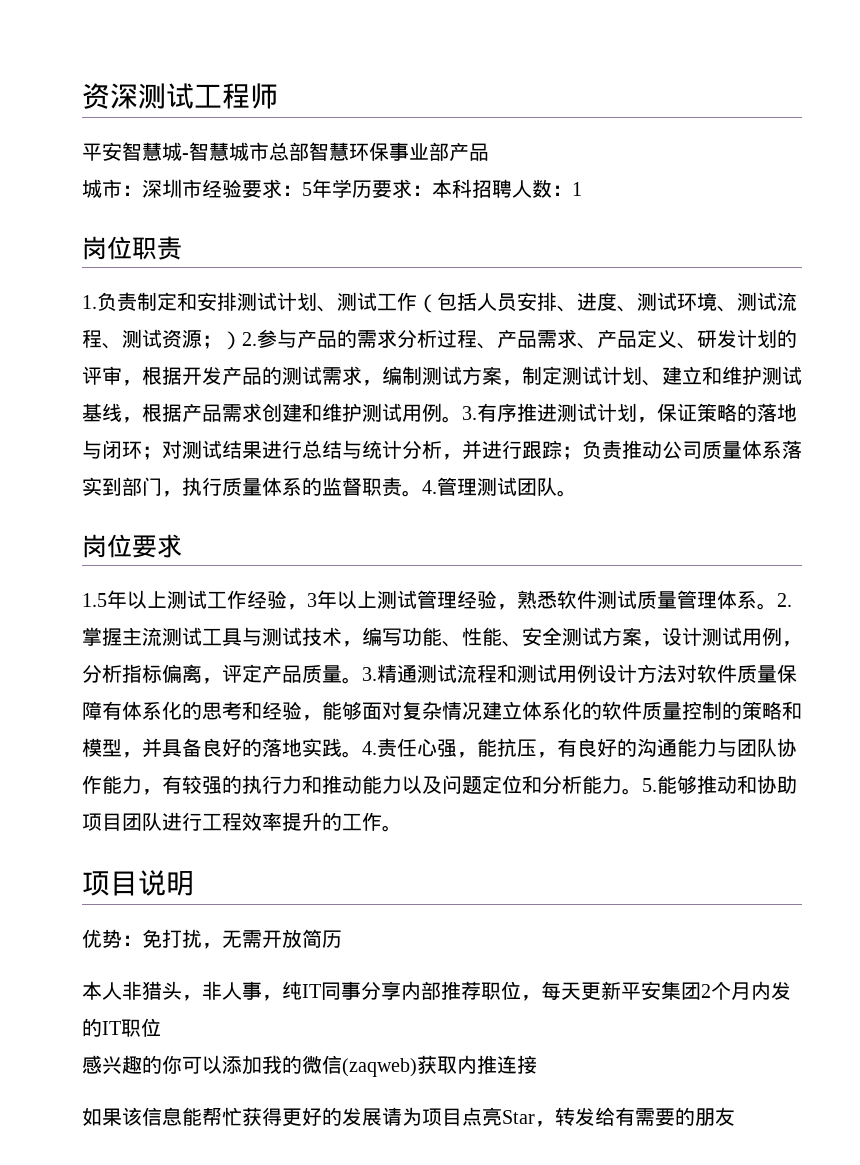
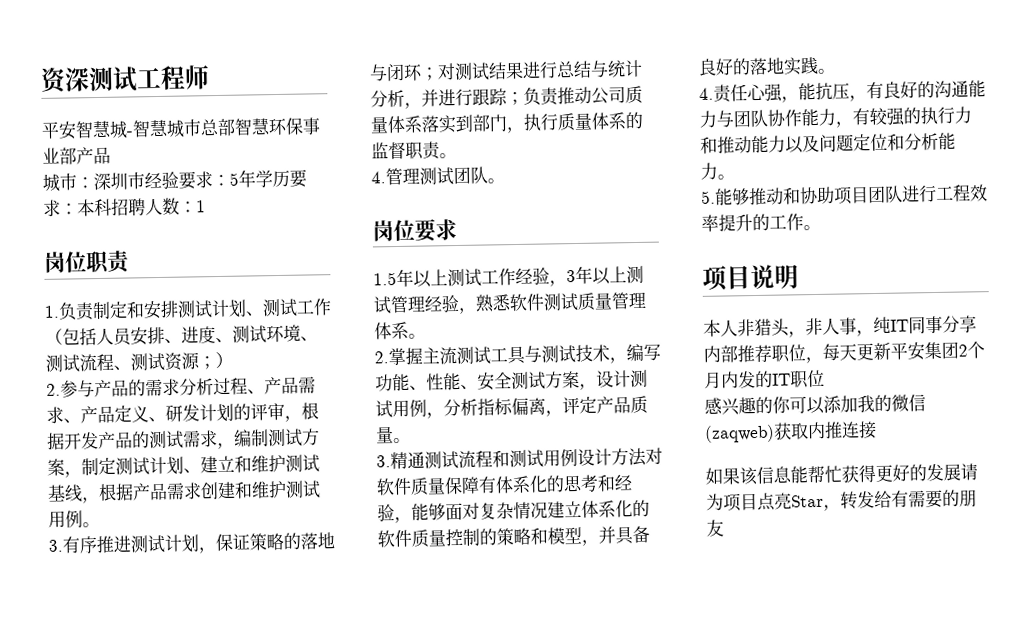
(242, 340) none -> (233, 360) //
(462, 419) none -> (100, 525) //
(422, 493) none -> (457, 155) //
(777, 606) none -> (426, 336) //
(362, 680) none -> (411, 440) //
(362, 754) none -> (836, 71) //
(642, 791) none -> (735, 177) //
[82,929,342,949] // 优势：免打扰，无需开放简历 -> (799, 276) none

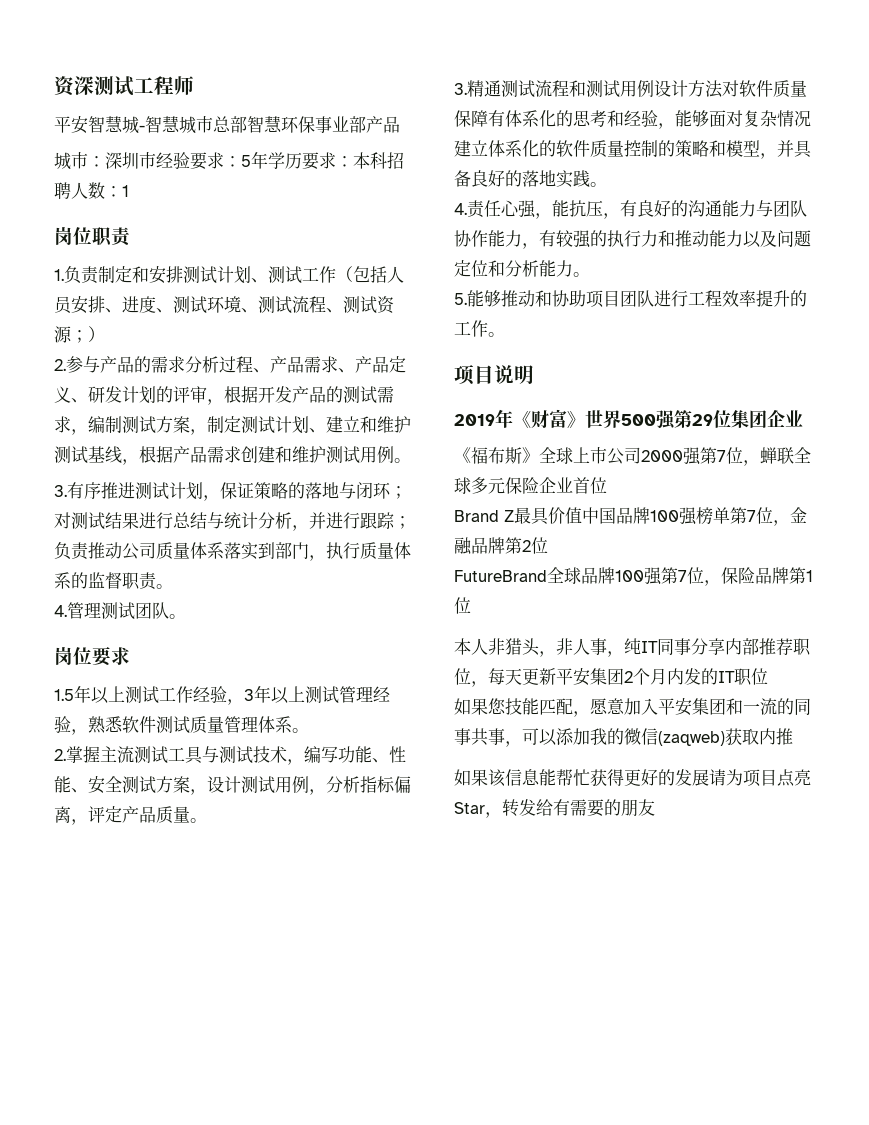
(799, 276) none -> [454,409,803,430] [454,447,811,466] [454,477,607,494] [454,507,807,526] [454,537,548,555] [454,567,813,586] [454,597,471,614] // 2019年《财富》世界500强第29位集团企业 // 《福布斯》全球上市公司2000强第7位，蝉联全球多元保险企业首位 // Brand Z最具价值中国品牌100强榜单第7位，金融品牌第2位 // FutureBrand全球品牌100强第7位，保险品牌第1位
[704,396,791,416] 感兴趣的你 -> [454,698,811,717] [454,728,522,747] 如果您技能匹配，愿意加入平安集团和一流的同事共事，
[841,421,877,440] 连接 -> (793, 736) none

